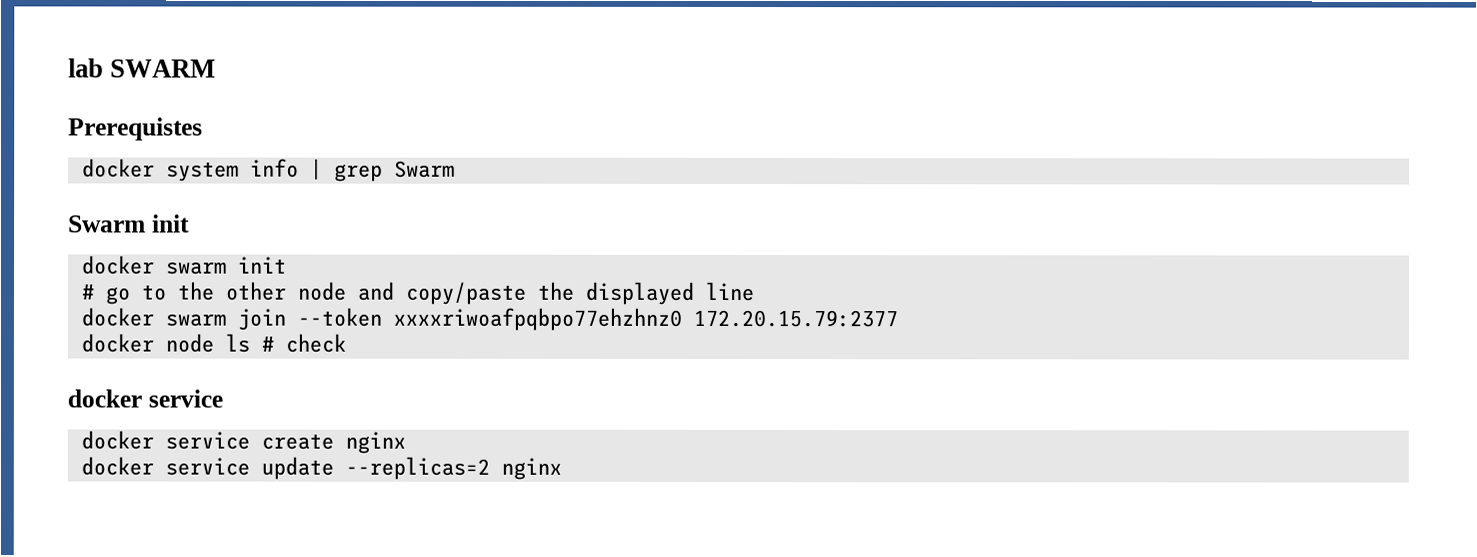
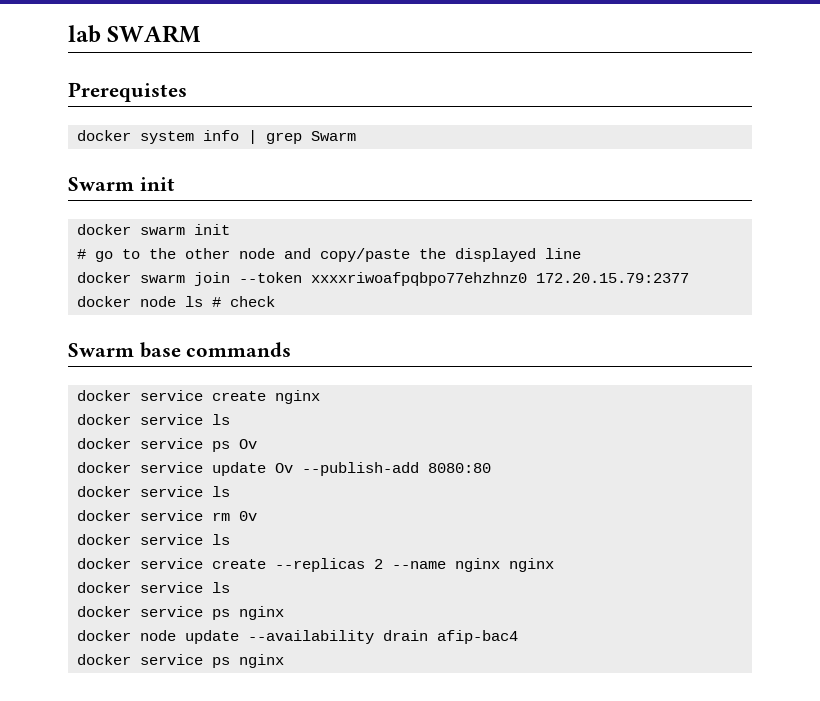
[67,389,223,408] docker service -> [68,342,292,358] Swarm base commands
[260,456,490,480] update --replicas=2 -> [212,414,231,425] [77,438,258,452] [77,462,492,476] [77,486,231,497] [77,510,258,521] [77,534,231,545] [77,558,555,572] [77,582,231,593] [77,606,285,620] [77,630,519,644] [77,654,231,668] ls // docker service ps Ov // docker service update Ov --publish-add 8080:80 // docker service ls // docker service rm 0v // docker service ls // docker service create --replicas 2 --name nginx nginx // docker service ls // docker service ps nginx // docker node update --availability drain afip-bac4 // docker service ps

